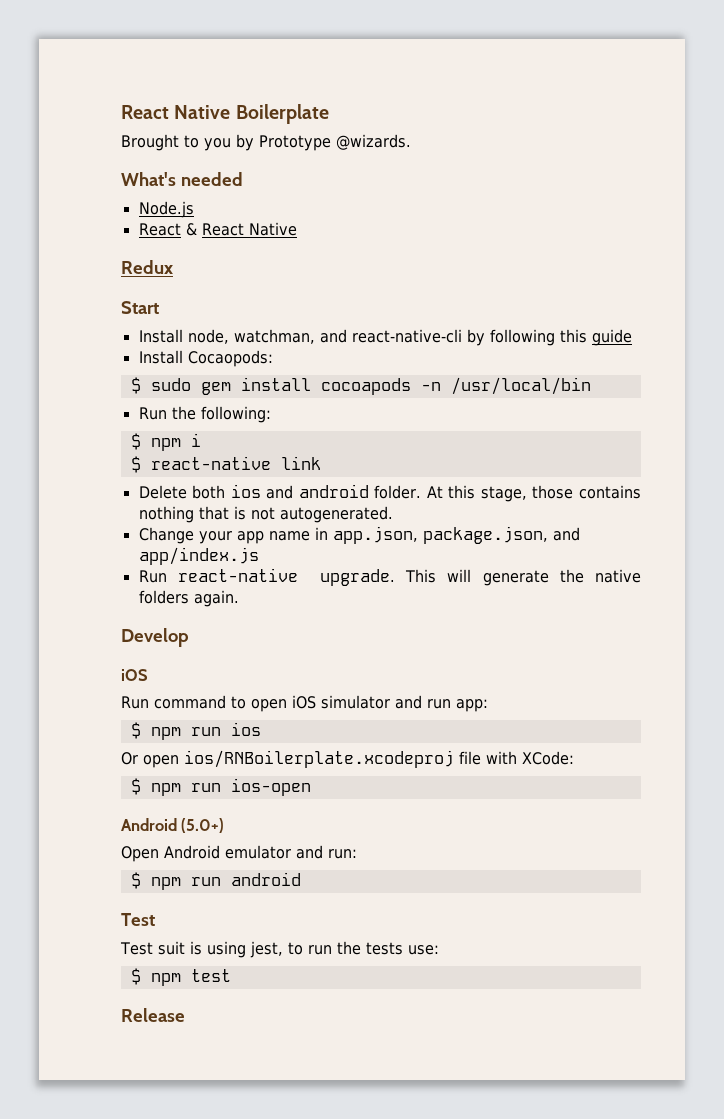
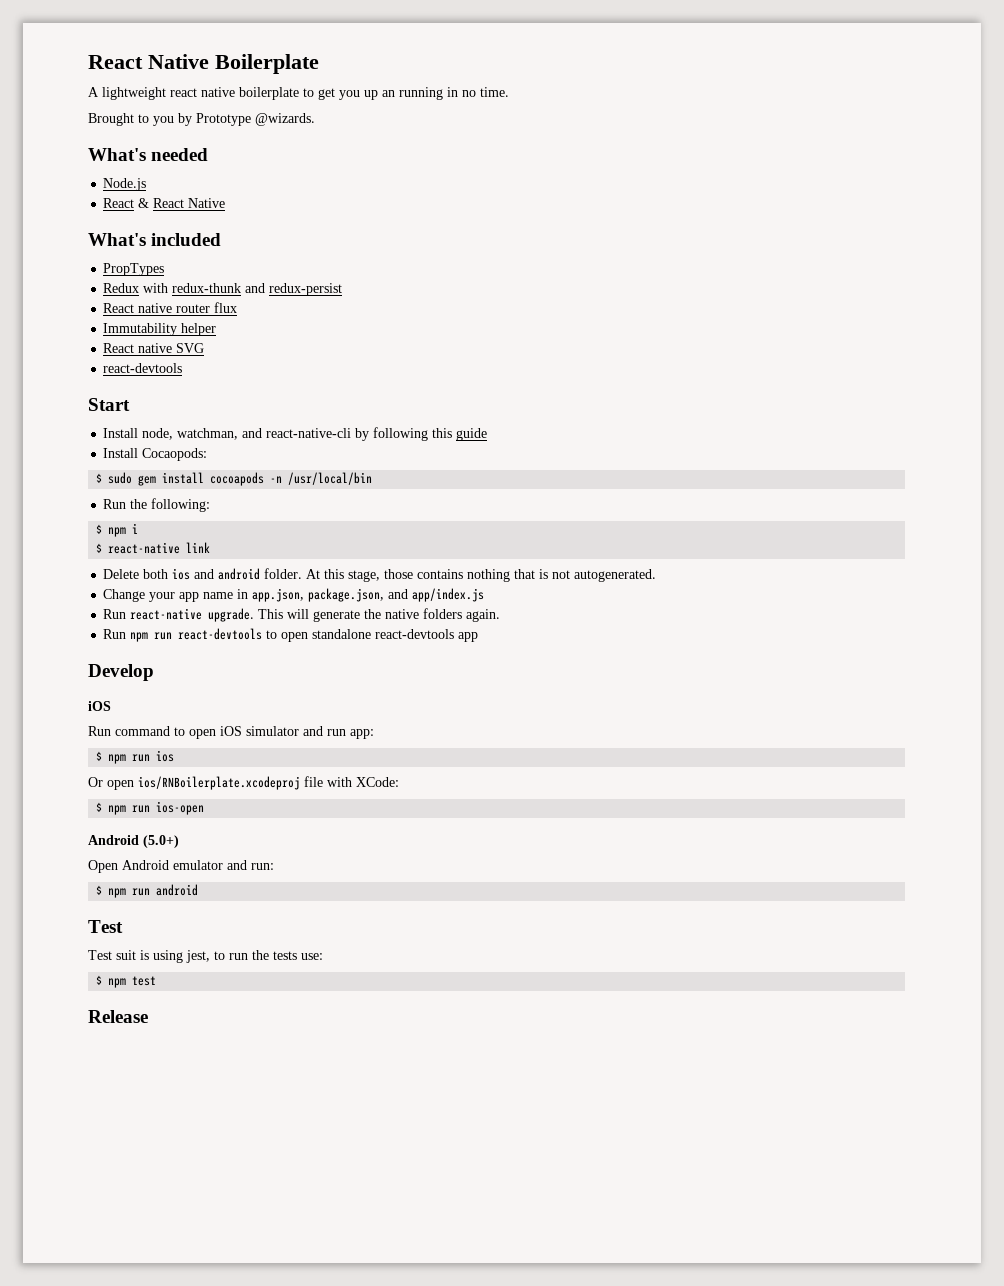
(329, 114) none -> [88,87,509,100] // A lightweight react native boilerplate to get you up an running in no time.
[121,260,173,274] Redux -> [88,233,222,246] [103,263,165,276] [103,283,343,296] [103,302,238,313] [103,323,217,336] [103,343,205,353] [103,363,183,373] What's included // PropTypes // Redux with redux-thunk and redux-persist // React native router flux // Immutability helper // React native SVG // react-devtools
(239, 598) none -> [103,628,479,642] // Run npm run react-devtools to open standalone react-devtools app

